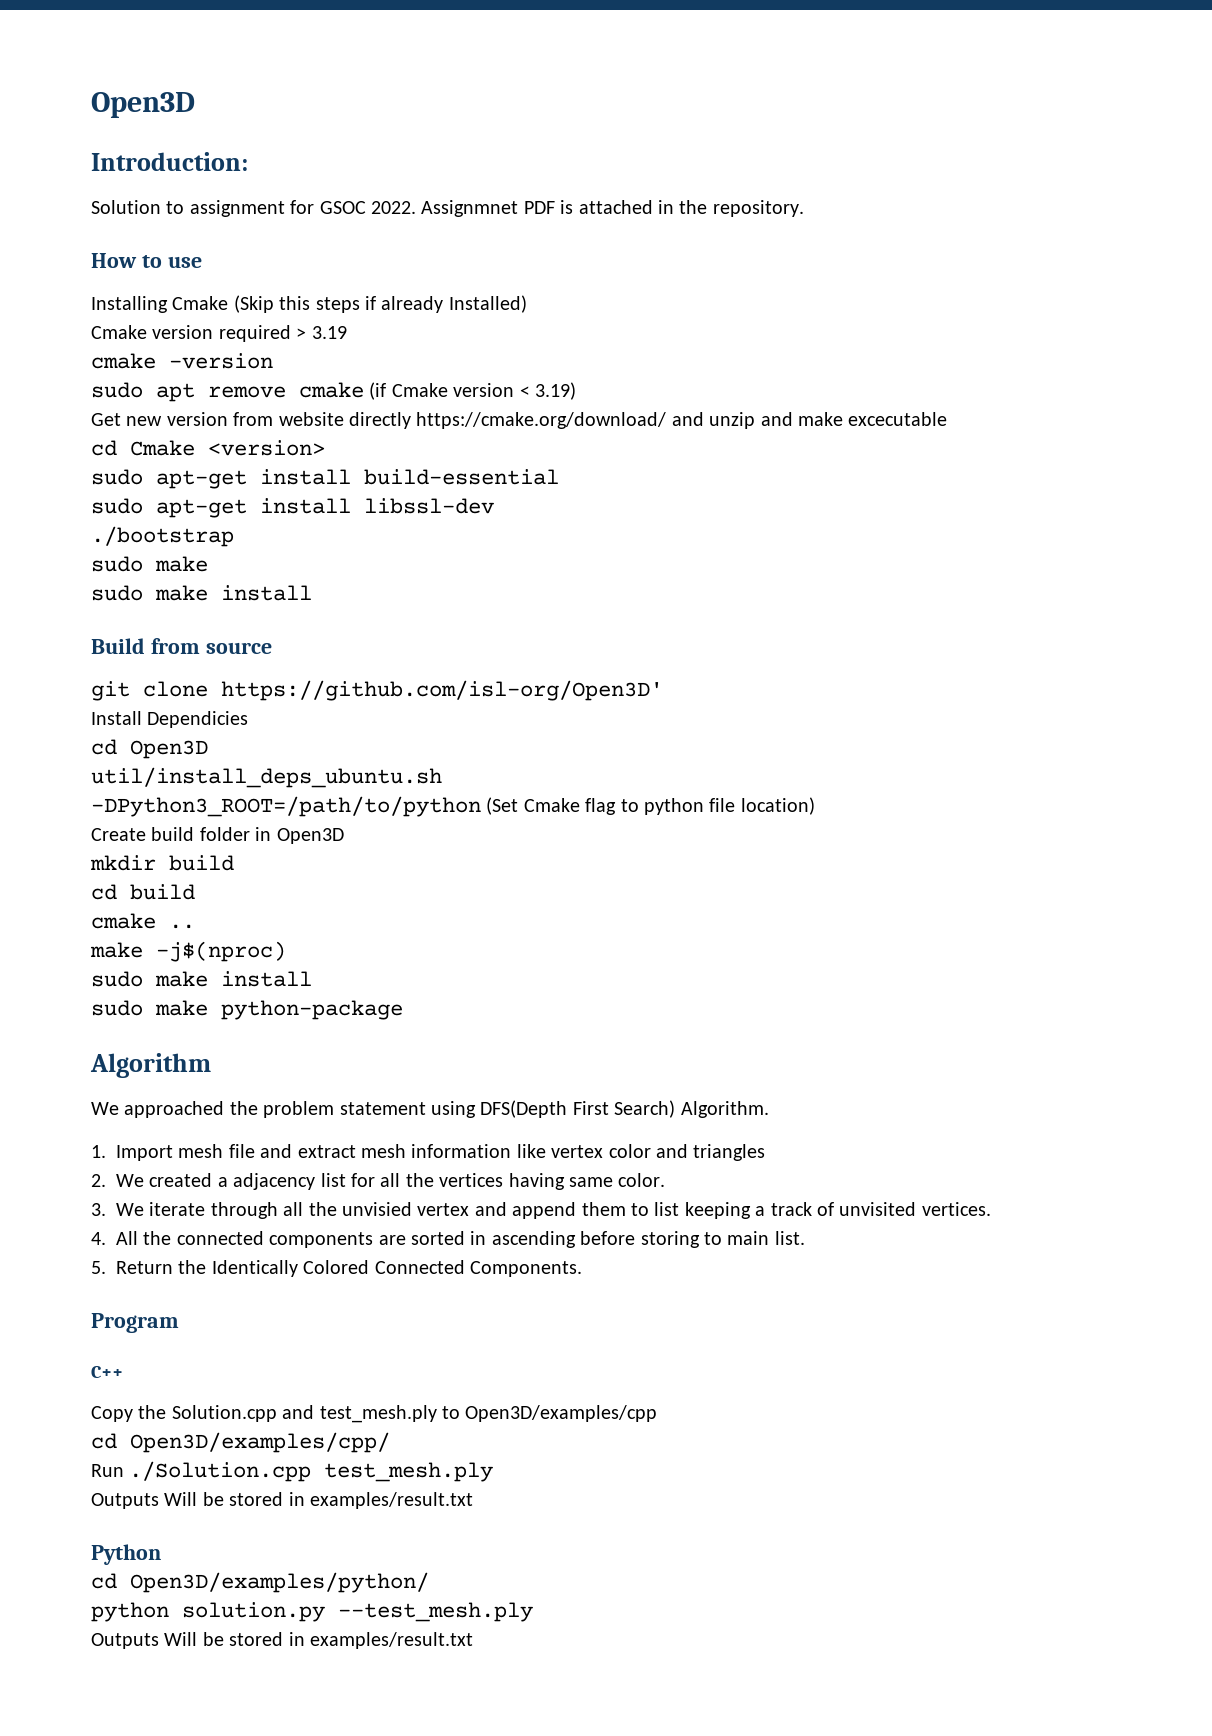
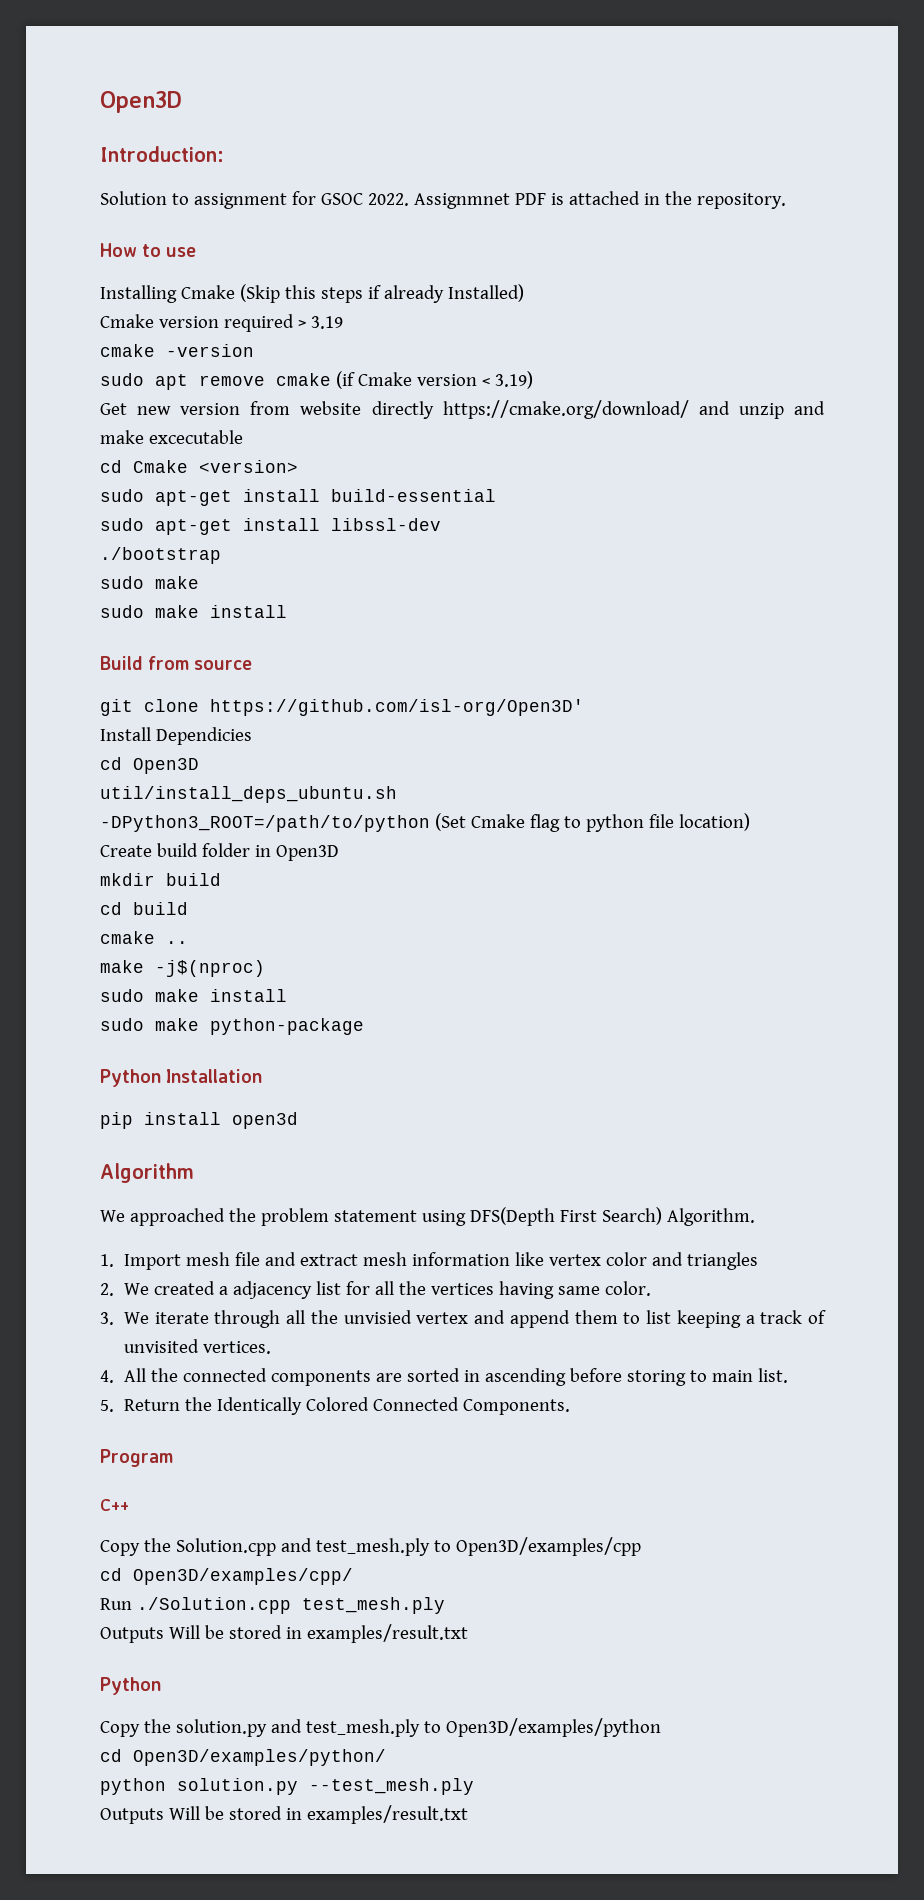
(403, 1010) none -> [100,1069,263,1087] [100,1112,298,1129] // Python Installation // pip install open3d
(161, 1554) none -> [100,1718,661,1737] // Copy the solution.py and test_mesh.ply to Open3D/examples/python

